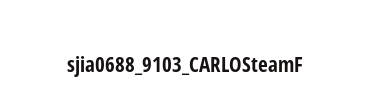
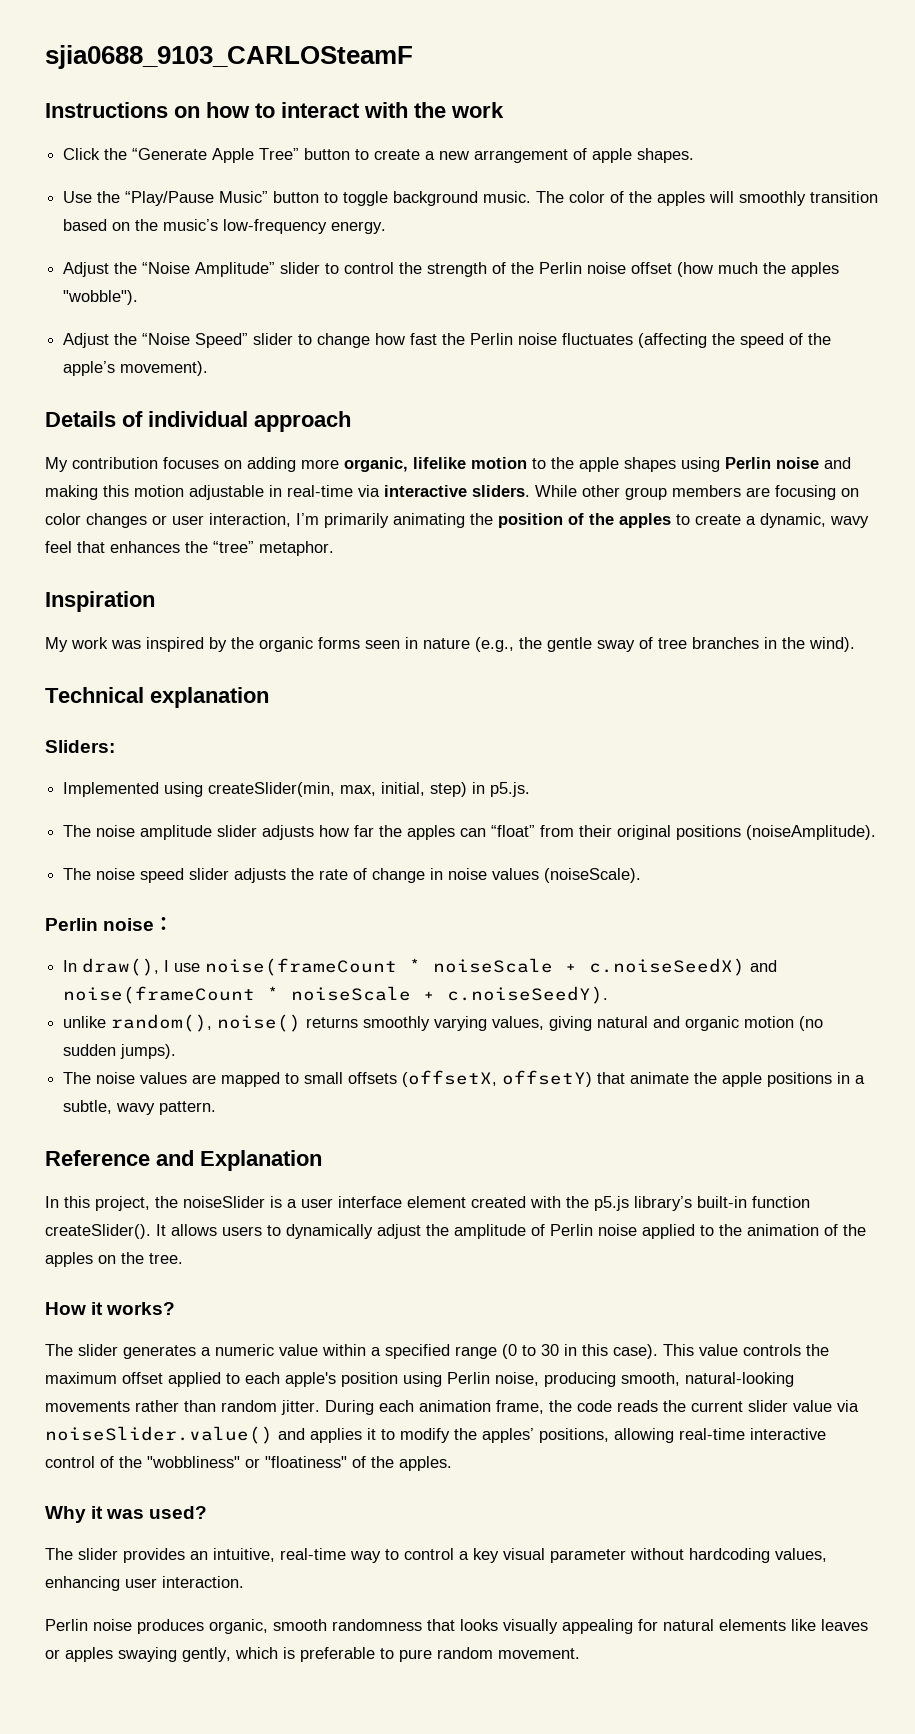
(303, 66) none -> [45,102,504,118] [63,148,695,163] [63,191,879,206] [63,219,387,234] [63,262,840,277] [63,290,139,305] [63,333,832,348] [63,361,209,376] [45,411,351,432] [45,457,851,472] [45,485,859,500] [45,513,869,528] [45,541,334,556] [45,591,155,612] [45,637,855,652] [45,687,269,708] [45,740,115,753] [63,782,531,797] [63,825,877,840] [63,868,642,883] [45,917,174,931] [63,958,778,976] [63,986,609,1004] [63,1014,824,1032] [63,1044,177,1059] [63,1070,866,1087] [63,1100,217,1115] [45,1150,322,1171] [45,1196,810,1211] [45,1224,866,1239] [45,1252,183,1267] [45,1302,176,1315] [45,1344,829,1359] [45,1372,794,1387] [45,1400,859,1415] [45,1426,826,1444] [45,1456,452,1471] [45,1506,208,1523] [45,1548,827,1563] [45,1576,244,1591] [45,1619,868,1634] [45,1647,580,1662] // Instructions on how to interact with the work // Click the “Generate Apple Tree” button to create a new arrangement of apple shapes. // Use the “Play/Pause Music” button to toggle background music. The color of the apples will smoothly transition based on the music’s low-frequency energy. // Adjust the “Noise Amplitude” slider to control the strength of the Perlin noise offset (how much the apples "wobble"). // Adjust the “Noise Speed” slider to change how fast the Perlin noise fluctuates (affecting the speed of the apple’s movement). // Details of individual approach // My contribution focuses on adding more organic, lifelike motion to the apple shapes using Perlin noise and making this motion adjustable in real-time via interactive sliders. While other group members are focusing on color changes or user interaction, I’m primarily animating the position of the apples to create a dynamic, wavy feel that enhances the “tree” metaphor. // Inspiration // My work was inspired by the organic forms seen in nature (e.g., the gentle sway of tree branches in the wind). // Technical explanation // Sliders: // Implemented using createSlider(min, max, initial, step) in p5.js. // The noise amplitude slider adjusts how far the apples can “float” from their original positions (noiseAmplitude). // The noise speed slider adjusts the rate of change in noise values (noiseScale). // Perlin noise： // In draw(), I use noise(frameCount * noiseScale + c.noiseSeedX) and noise(frameCount * noiseScale + c.noiseSeedY). // unlike random(), noise() returns smoothly varying values, giving natural and organic motion (no sudden jumps). // The noise values are mapped to small offsets (offsetX, offsetY) that animate the apple positions in a subtle, wavy pattern. // Reference and Explanation // In this project, the noiseSlider is a user interface element created with the p5.js library’s built-in function createSlider(). It allows users to dynamically adjust the amplitude of Perlin noise applied to the animation of the apples on the tree. // How it works? // The slider generates a numeric value within a specified range (0 to 30 in this case). This value controls the maximum offset applied to each apple's position using Perlin noise, producing smooth, natural-looking movements rather than random jitter. During each animation frame, the code reads the current slider value via noiseSlider.value() and applies it to modify the apples’ positions, allowing real-time interactive control of the "wobbliness" or "floatiness" of the apples. // Why it was used? // The slider provides an intuitive, real-time way to control a key visual parameter without hardcoding values, enhancing user interaction. // Perlin noise produces organic, smooth randomness that looks visually appealing for natural elements like leaves or apples swaying gently, which is preferable to pure random movement.

